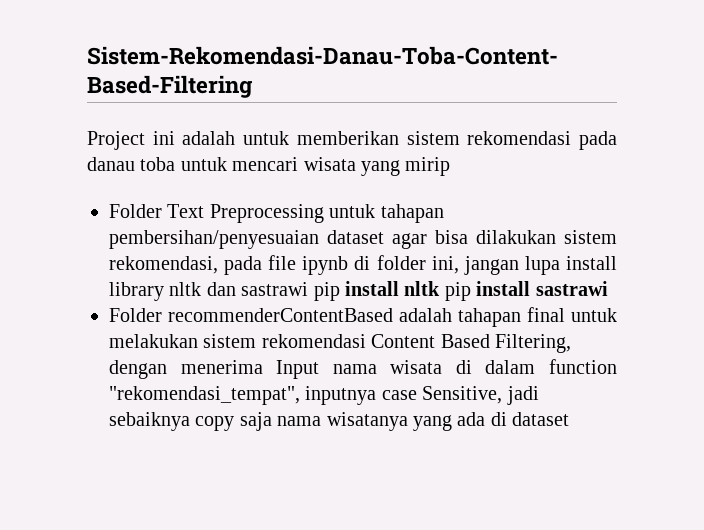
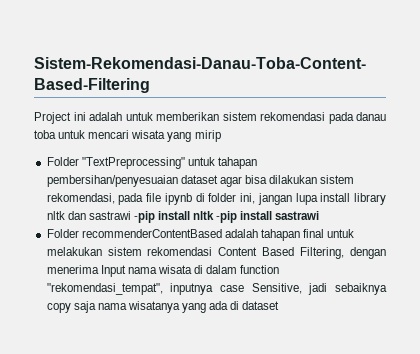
[167,204,324,223] Text Preprocessing -> [81,157,185,169] "TextPreprocessing"
[313,282,340,301] pip -> [133,211,155,223] -pip
[444,282,471,301] pip -> [216,211,238,223] -pip

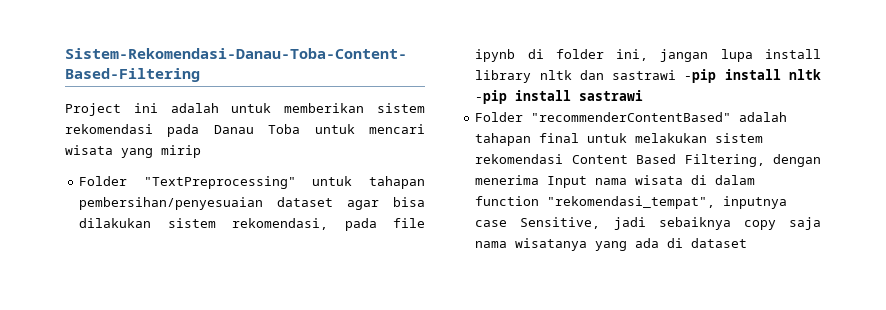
[356,112,386,121] [34,130,56,139] danau toba -> [213,124,301,134] Danau Toba
[81,229,222,238] recommenderContentBased -> [531,112,732,122] "recommenderContentBased"

